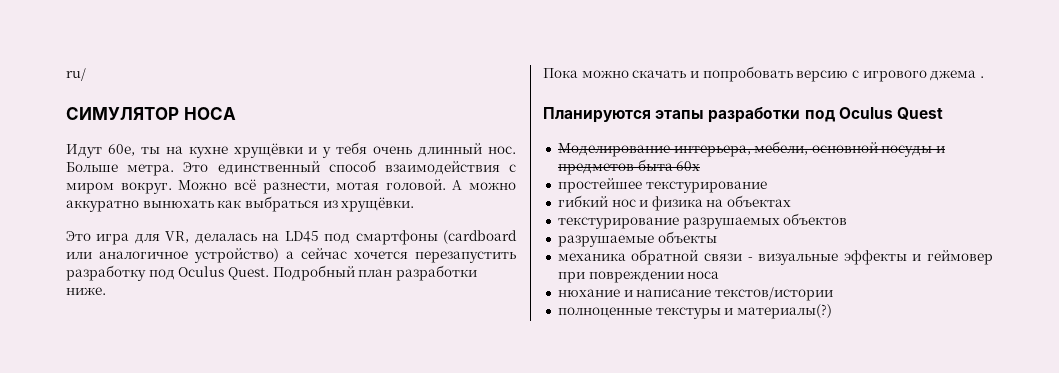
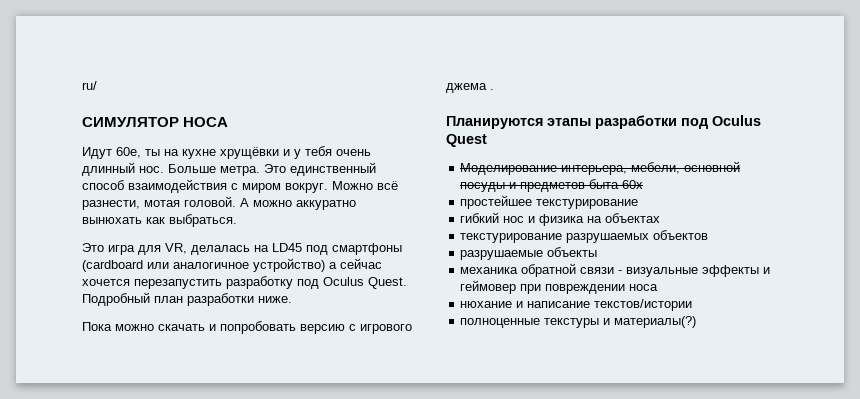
[244,196,415,212] выбраться из хрущёвки. -> [169,214,237,227] выбраться.

